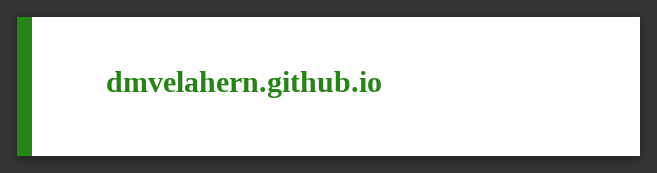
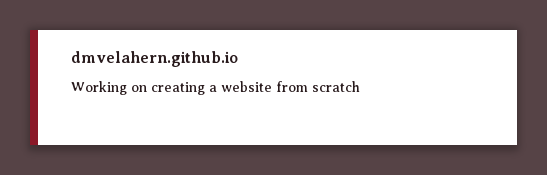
(382, 84) none -> [71,81,360,95] // Working on creating a website from scratch

